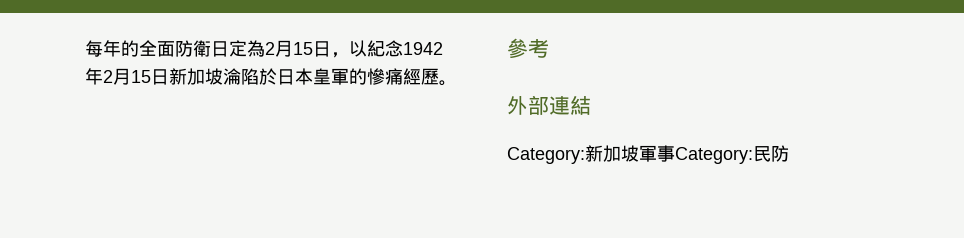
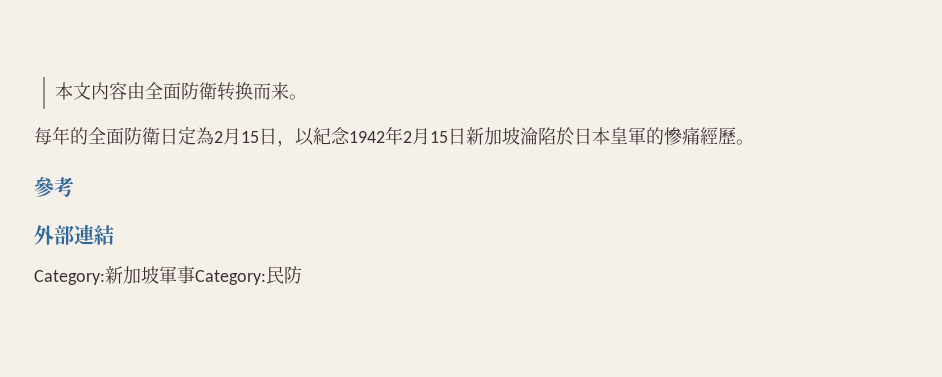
(85, 48) none -> [55,82,308,101] 本文内容由全面防衛转换而来。 //

